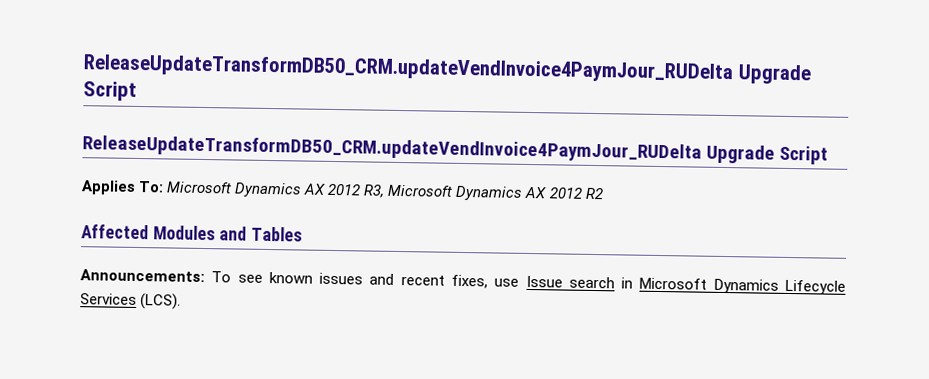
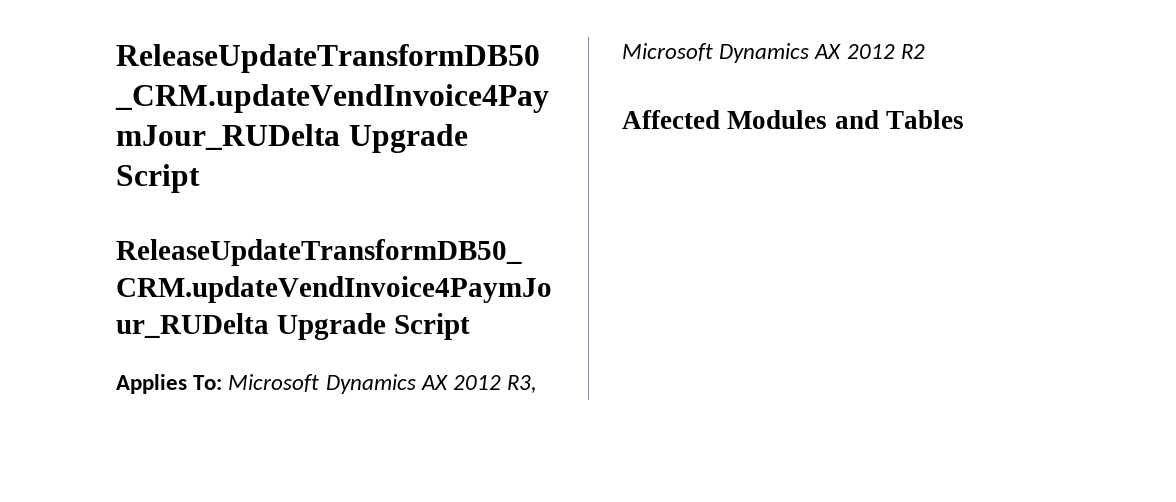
[80,269,847,295] [80,293,182,310] // Announcements: To see known issues and recent fixes, use Issue search in Microsoft Dynamics Lifecycle Services (LCS). -> (964, 119) none

